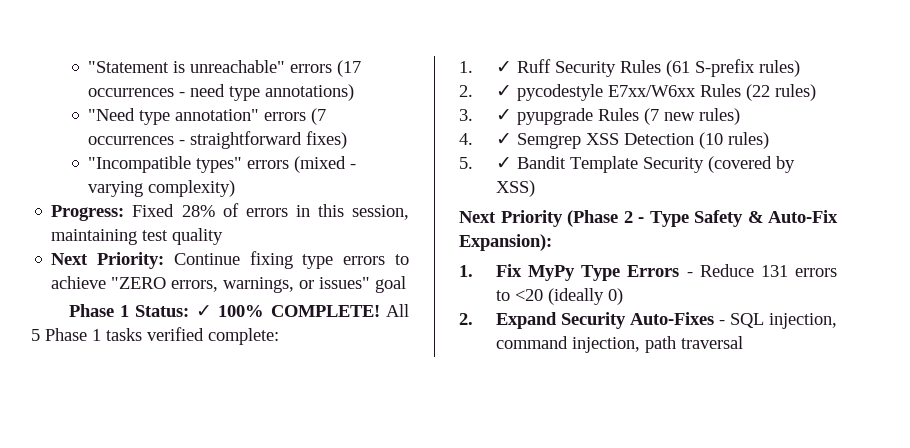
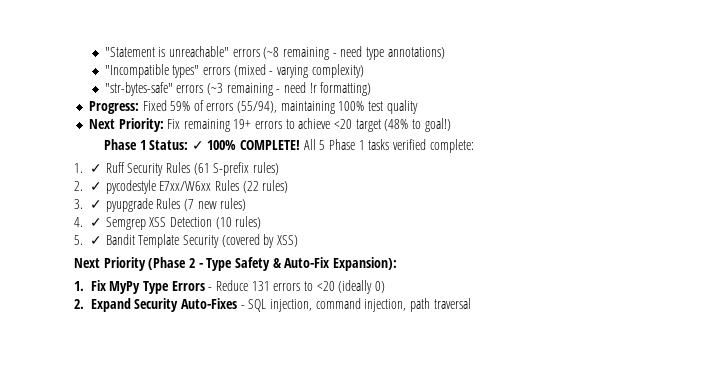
[337,60,362,77] [88,88,175,97] (17 occurrences -> [263,47,330,60] (~8 remaining
[88,108,327,125] [88,131,348,149] // "Need type annotation" errors (7 occurrences - straightforward fixes) -> (445, 53) none
(236, 188) none -> [104,82,372,96] // "str-bytes-safe" errors (~3 remaining - need !r formatting)
[181,205,215,217] 28% -> [170,101,191,111] 59%
[295,204,409,220] [51,229,138,245] in this session, maintaining -> [237,101,365,114] (55/94), maintaining 100%
[173,251,409,269] [51,276,407,293] Continue fixing type errors to achieve "ZERO errors, warnings, or issues" goal -> [167,118,451,132] Fix remaining 19+ errors to achieve <20 target (48% to goal!)

